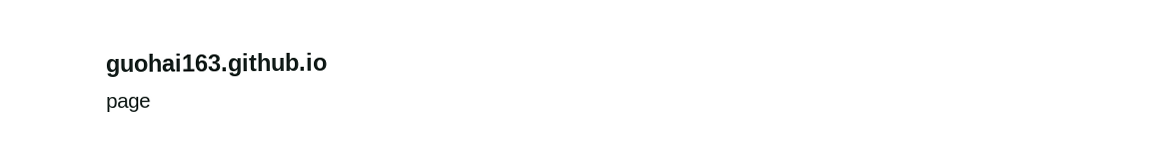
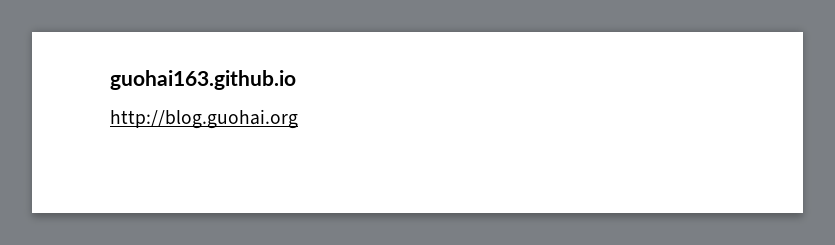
[106,96,151,113] page -> [110,109,298,129] http://blog.guohai.org

